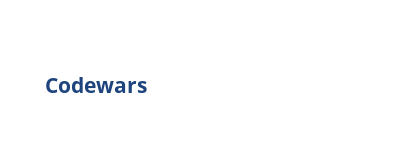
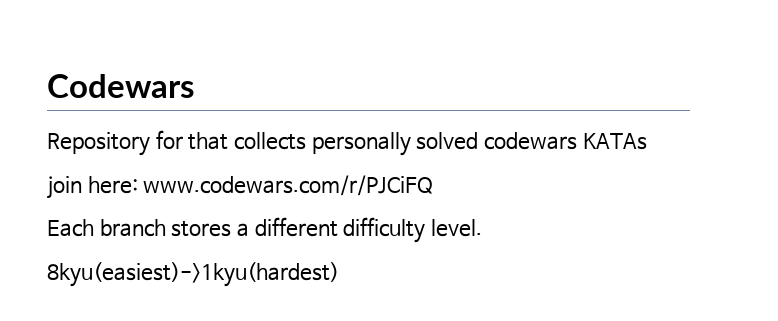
(147, 85) none -> [47,130,647,156] [47,175,434,199] [47,217,482,243] [47,262,339,287] // Repository for that collects personally solved codewars KATAs // join here: www.codewars.com/r/PJCiFQ // Each branch stores a different difficulty level. // 8kyu(easiest)->1kyu(hardest)

